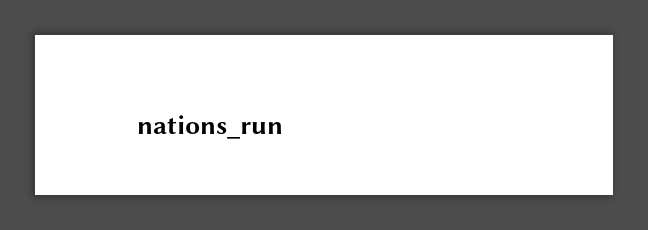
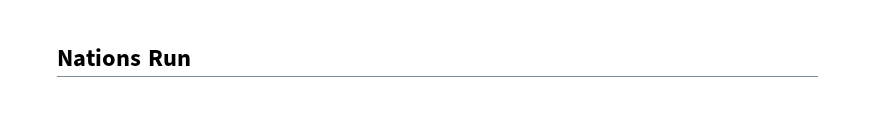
[137,115,283,139] nations_run -> [57,48,191,67] Nations Run

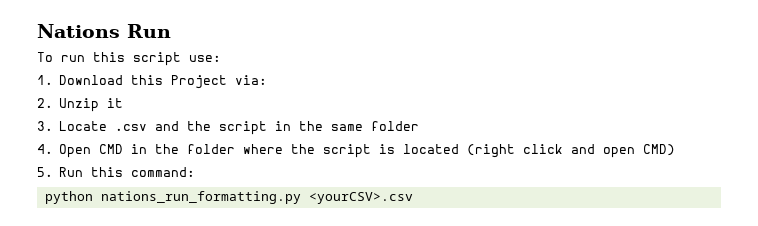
(191, 58) none -> [37,52,221,66] [37,75,268,89] [37,98,124,112] [37,121,420,135] [37,144,676,158] [37,167,196,177] [44,191,413,204] // To run this script use: // 1. Download this Project via: // 2. Unzip it // 3. Locate .csv and the script in the same folder // 4. Open CMD in the folder where the script is located (right click and open CMD) // 5. Run this command: // python nations_run_formatting.py <yourCSV>.csv

